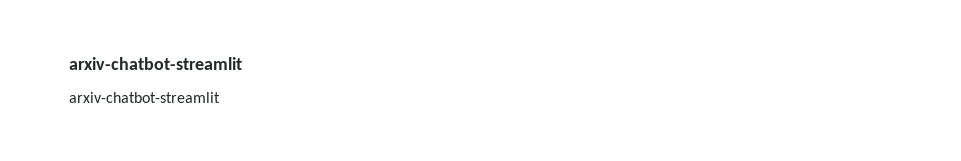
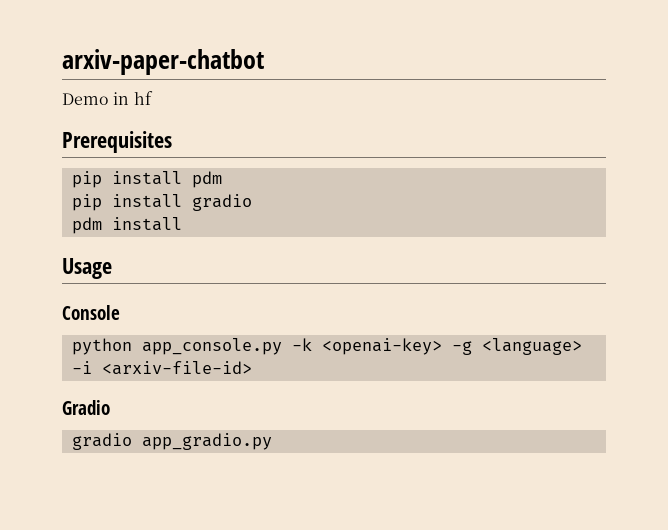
[69,57,242,70] [69,92,220,103] arxiv-chatbot-streamlit // arxiv-chatbot-streamlit -> [62,49,264,75] [62,91,153,105] [62,131,172,153] [71,171,222,188] [71,194,252,211] [71,217,182,234] [62,258,112,279] [62,305,120,320] [71,338,582,355] [71,361,252,375] [62,400,110,415] [71,433,272,450] arxiv-paper-chatbot // Demo in hf // Prerequisites // pip install pdm // pip install gradio // pdm install // Usage // Console // python app_console.py -k <openai-key> -g <language> -i <arxiv-file-id> // Gradio // gradio app_gradio.py

